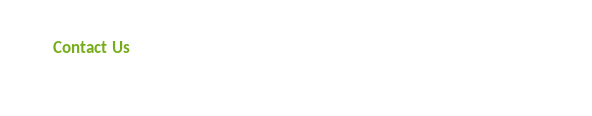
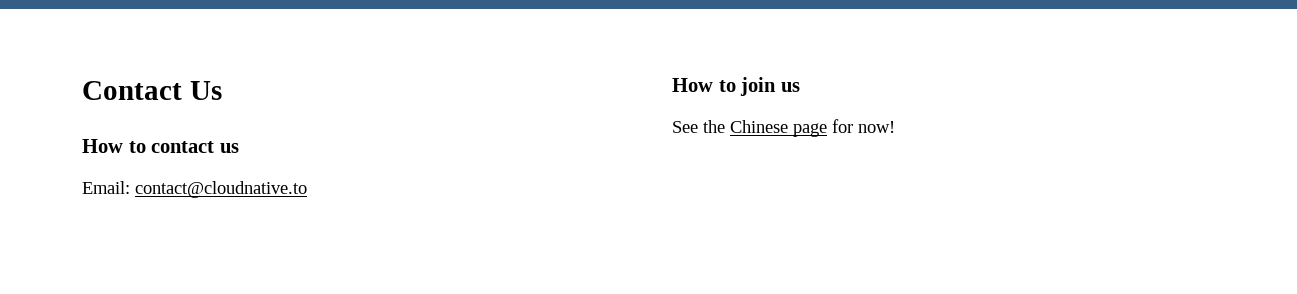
(130, 47) none -> [82,139,239,153] [82,181,307,198] [672,77,800,96] [672,119,895,137] // How to contact us // Email: contact@cloudnative.to // How to join us // See the Chinese page for now!

